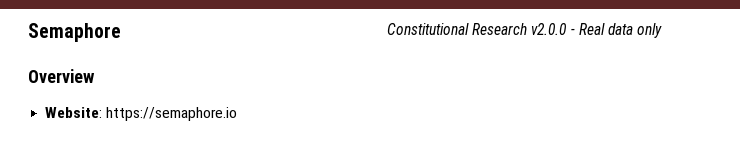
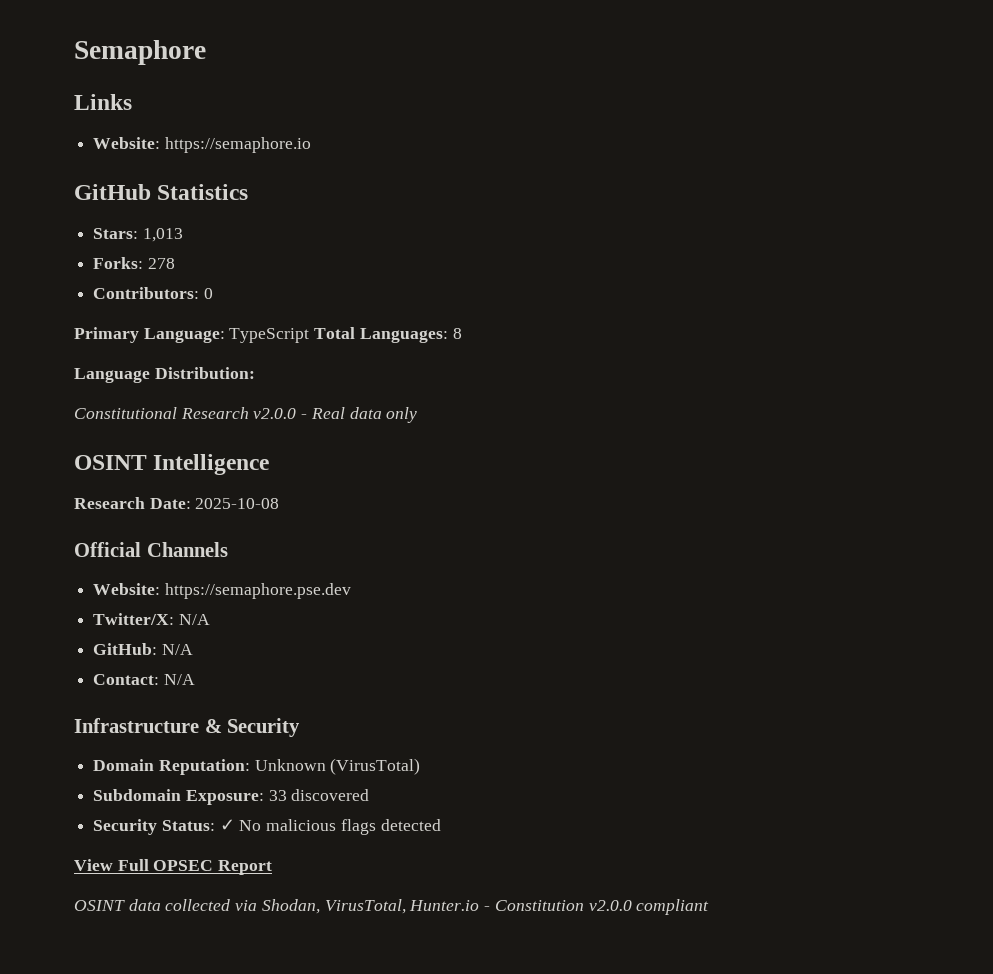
[28,69,95,83] Overview -> [74,94,132,110] Links
(238, 114) none -> [74,184,249,200] [93,228,183,242] [93,257,175,269] [93,287,213,299] [74,327,462,343] [74,367,255,383] // GitHub Statistics // Stars: 1,013 // Forks: 278 // Contributors: 0 // Primary Language: TypeScript Total Languages: 8 // Language Distribution:
(663, 30) none -> [74,454,270,475] [74,497,280,509] [74,542,228,557] [93,583,351,599] [93,613,210,625] [93,643,193,655] [93,674,195,685] [74,718,301,737] [93,758,421,775] [93,789,370,805] [93,819,441,835] [74,859,273,875] [74,899,710,915] // OSINT Intelligence // Research Date: 2025-10-08 // Official Channels // Website: https://semaphore.pse.dev // Twitter/X: N/A // GitHub: N/A // Contact: N/A // Infrastructure & Security // Domain Reputation: Unknown (VirusTotal) // Subdomain Exposure: 33 discovered // Security Status: ✓ No malicious flags detected // View Full OPSEC Report // OSINT data collected via Shodan, VirusTotal, Hunter.io - Constitution v2.0.0 compliant

